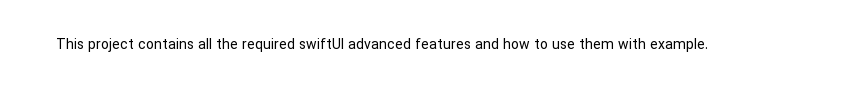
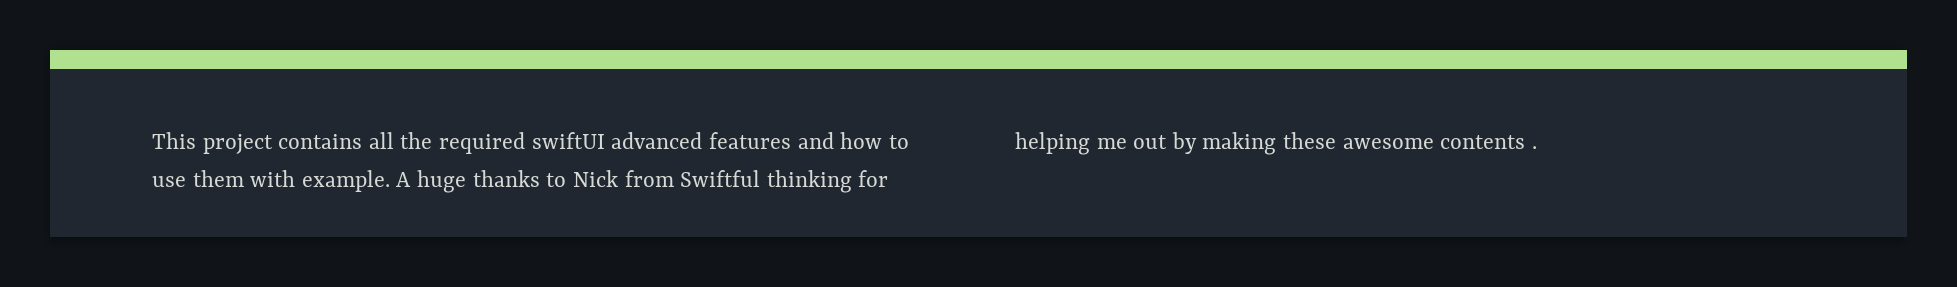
(708, 45) none -> [396,170,889,193] [1015,132,1537,155] A huge thanks to Nick from Swiftful thinking for helping me out by making these awesome contents .

